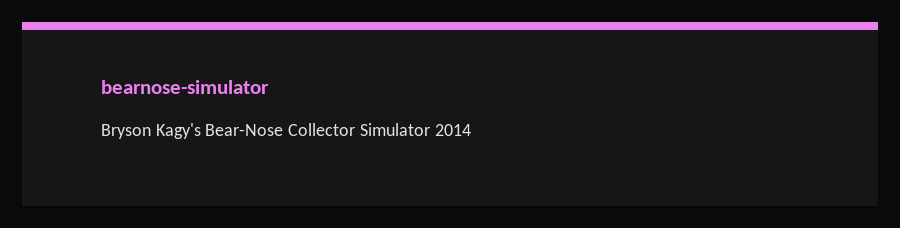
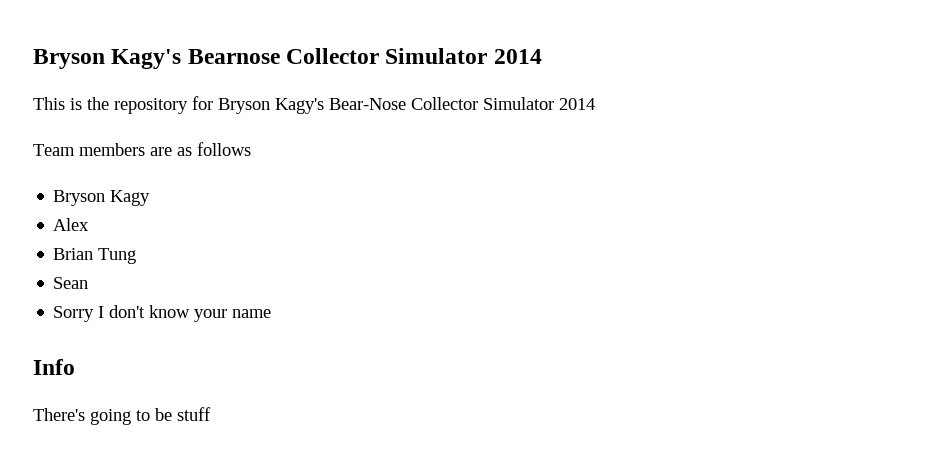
[101,80,269,94] bearnose-simulator // -> [33,48,542,69] [33,96,213,114] Bryson Kagy's Bearnose Collector Simulator 2014 // This is the repository for
(471, 130) none -> [33,142,251,156] [53,190,151,206] [53,218,90,231] [53,248,137,264] [53,277,89,289] [53,305,272,322] [33,359,75,375] [33,407,211,425] // Team members are as follows // Bryson Kagy // Alex // Brian Tung // Sean // Sorry I don't know your name // Info // There's going to be stuff

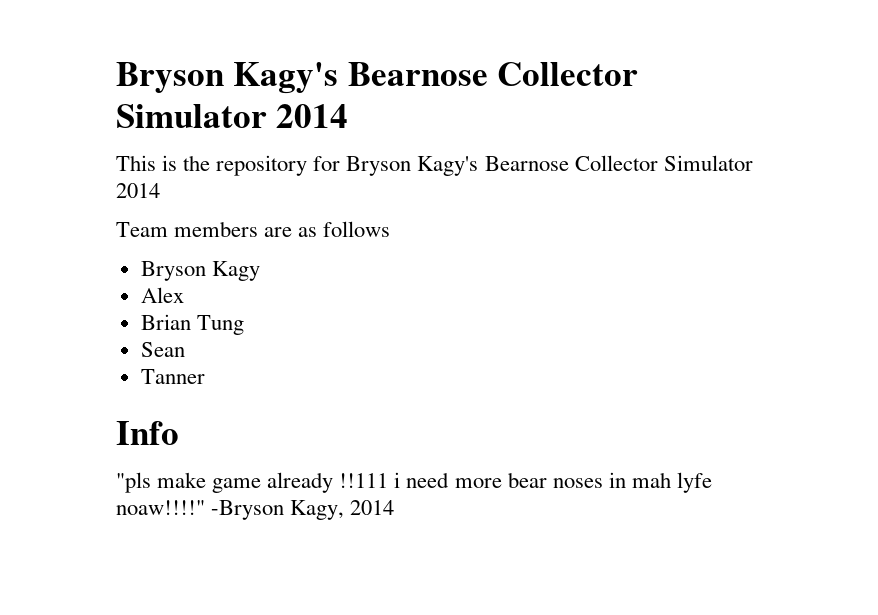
[329,98,406,110] Bear-Nose -> [484,156,569,171] Bearnose
[53,305,272,322] [33,359,75,375] [33,407,211,425] Sorry I don't know your name // Info // There's going to be stuff -> [140,369,205,384] [116,421,179,445] [116,472,712,493] [116,500,395,520] Tanner // Info // "pls make game already !!111 i need more bear noses in mah lyfe noaw!!!!" -Bryson Kagy, 2014

